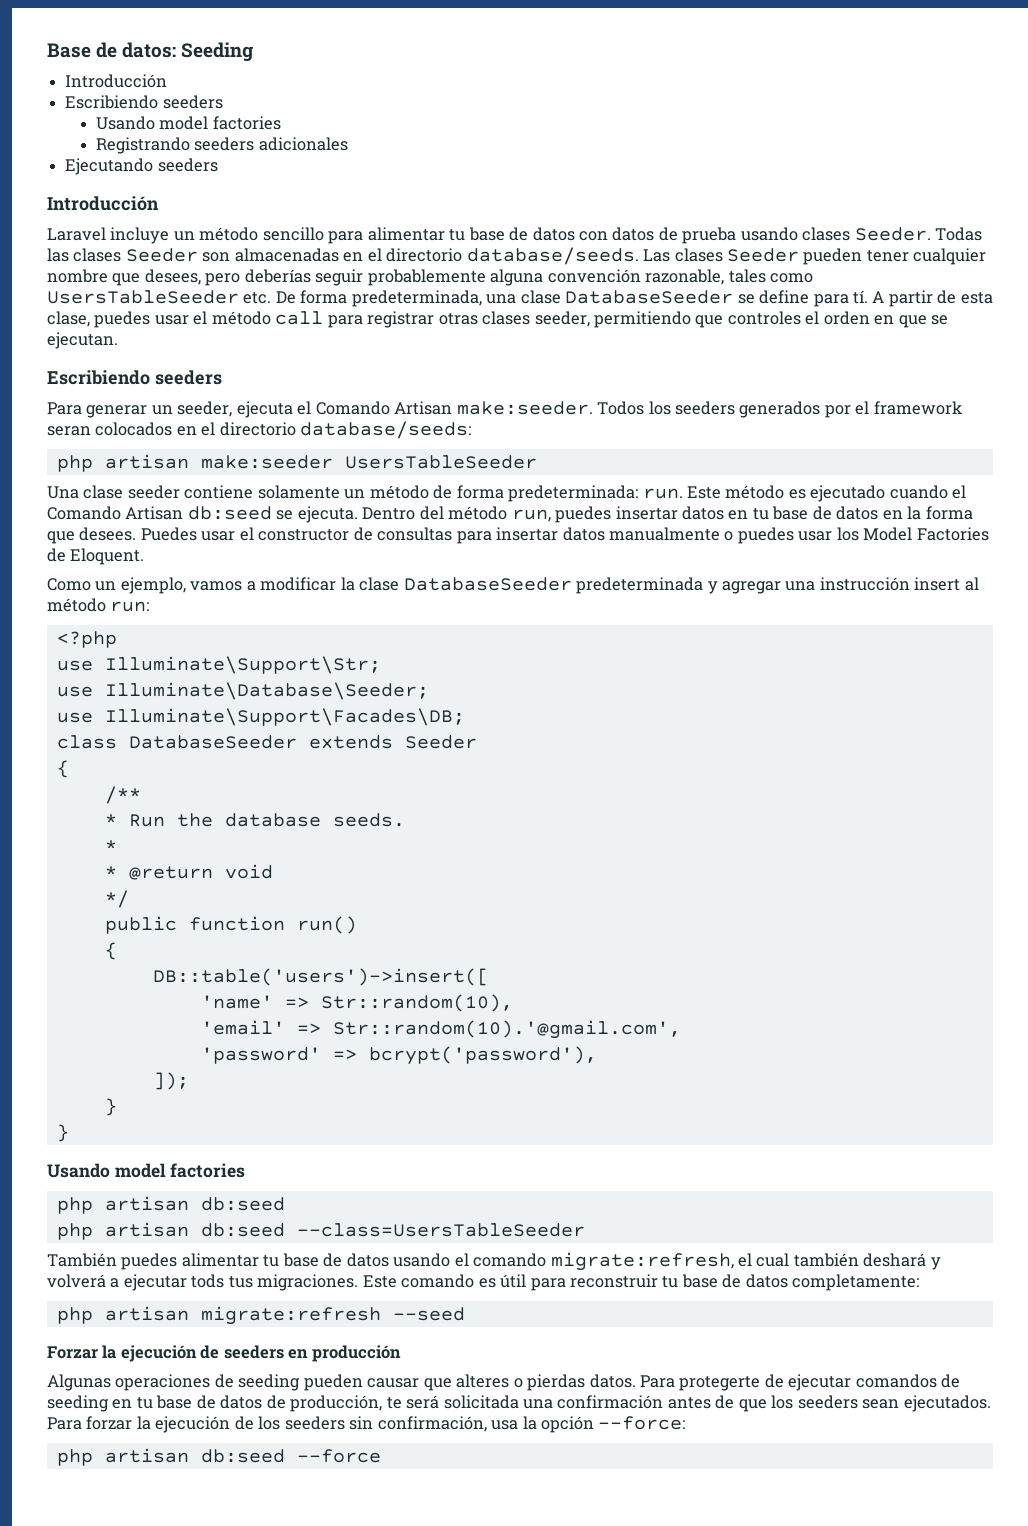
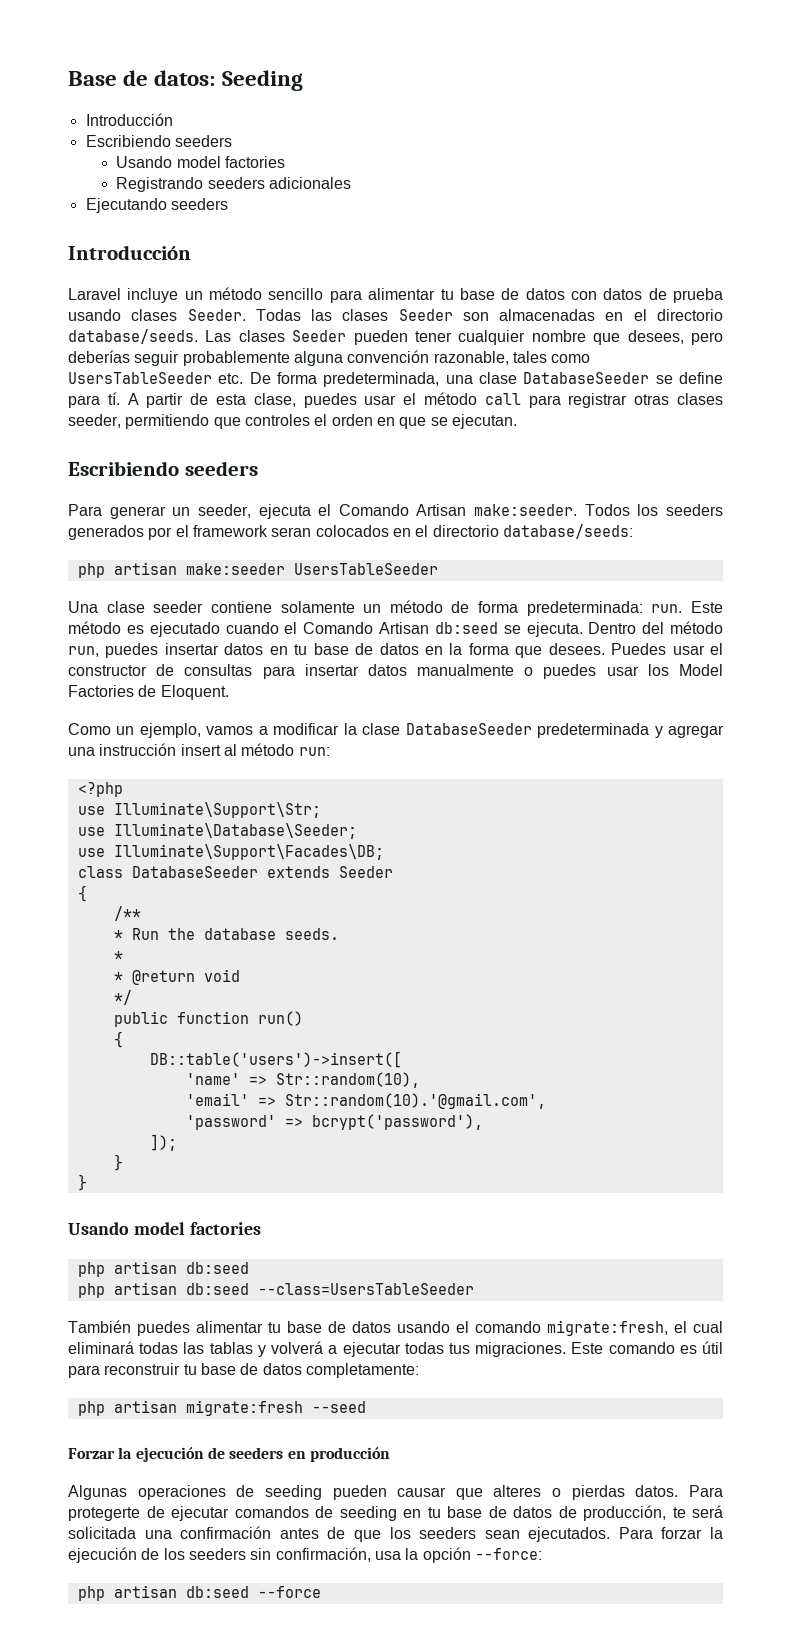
[550,1252,734,1271] migrate:refresh, -> [547,1320,668,1336] migrate:fresh,
[793,1253,927,1267] también deshará -> [68,1341,253,1354] eliminará todas las tablas
[191,1274,225,1288] tods -> [404,1342,444,1354] todas
[200,1306,381,1325] migrate:refresh -> [185,1400,303,1416] migrate:fresh

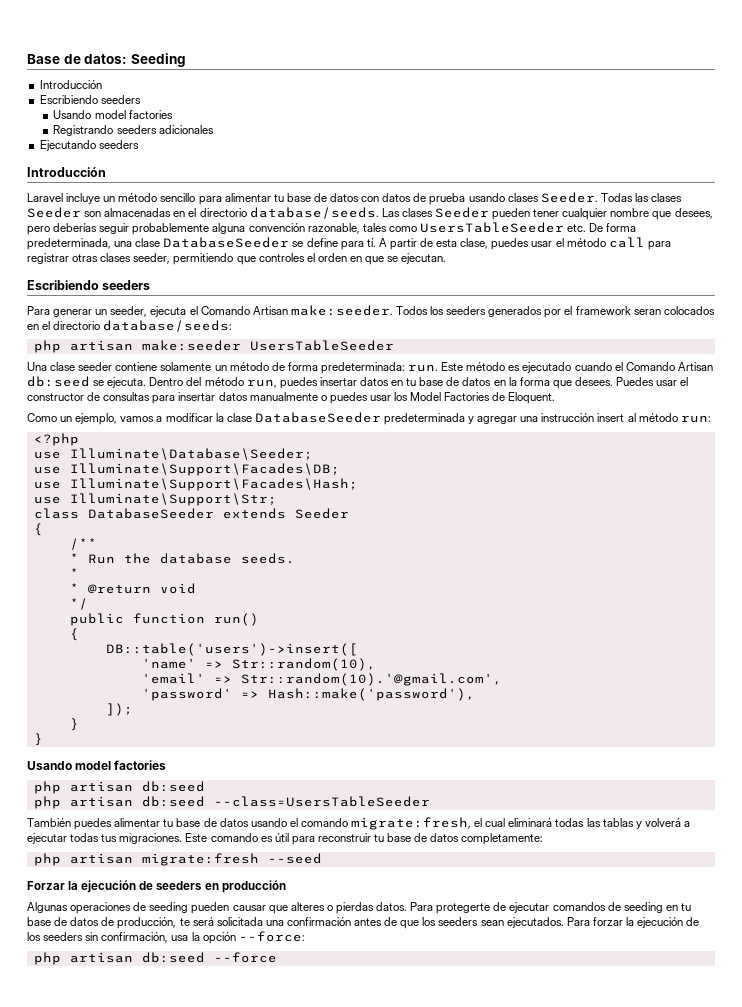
[77,802,321,818] // use Illuminate\Support\Str; -> (79, 439) none
(384, 852) none -> [33,478,358,491] [33,493,277,506] // use Illuminate\Support\Facades\Hash; // use Illuminate\Support\Str;
[311,1114,483,1130] bcrypt('password'), -> [267,688,475,701] Hash::make('password'),

